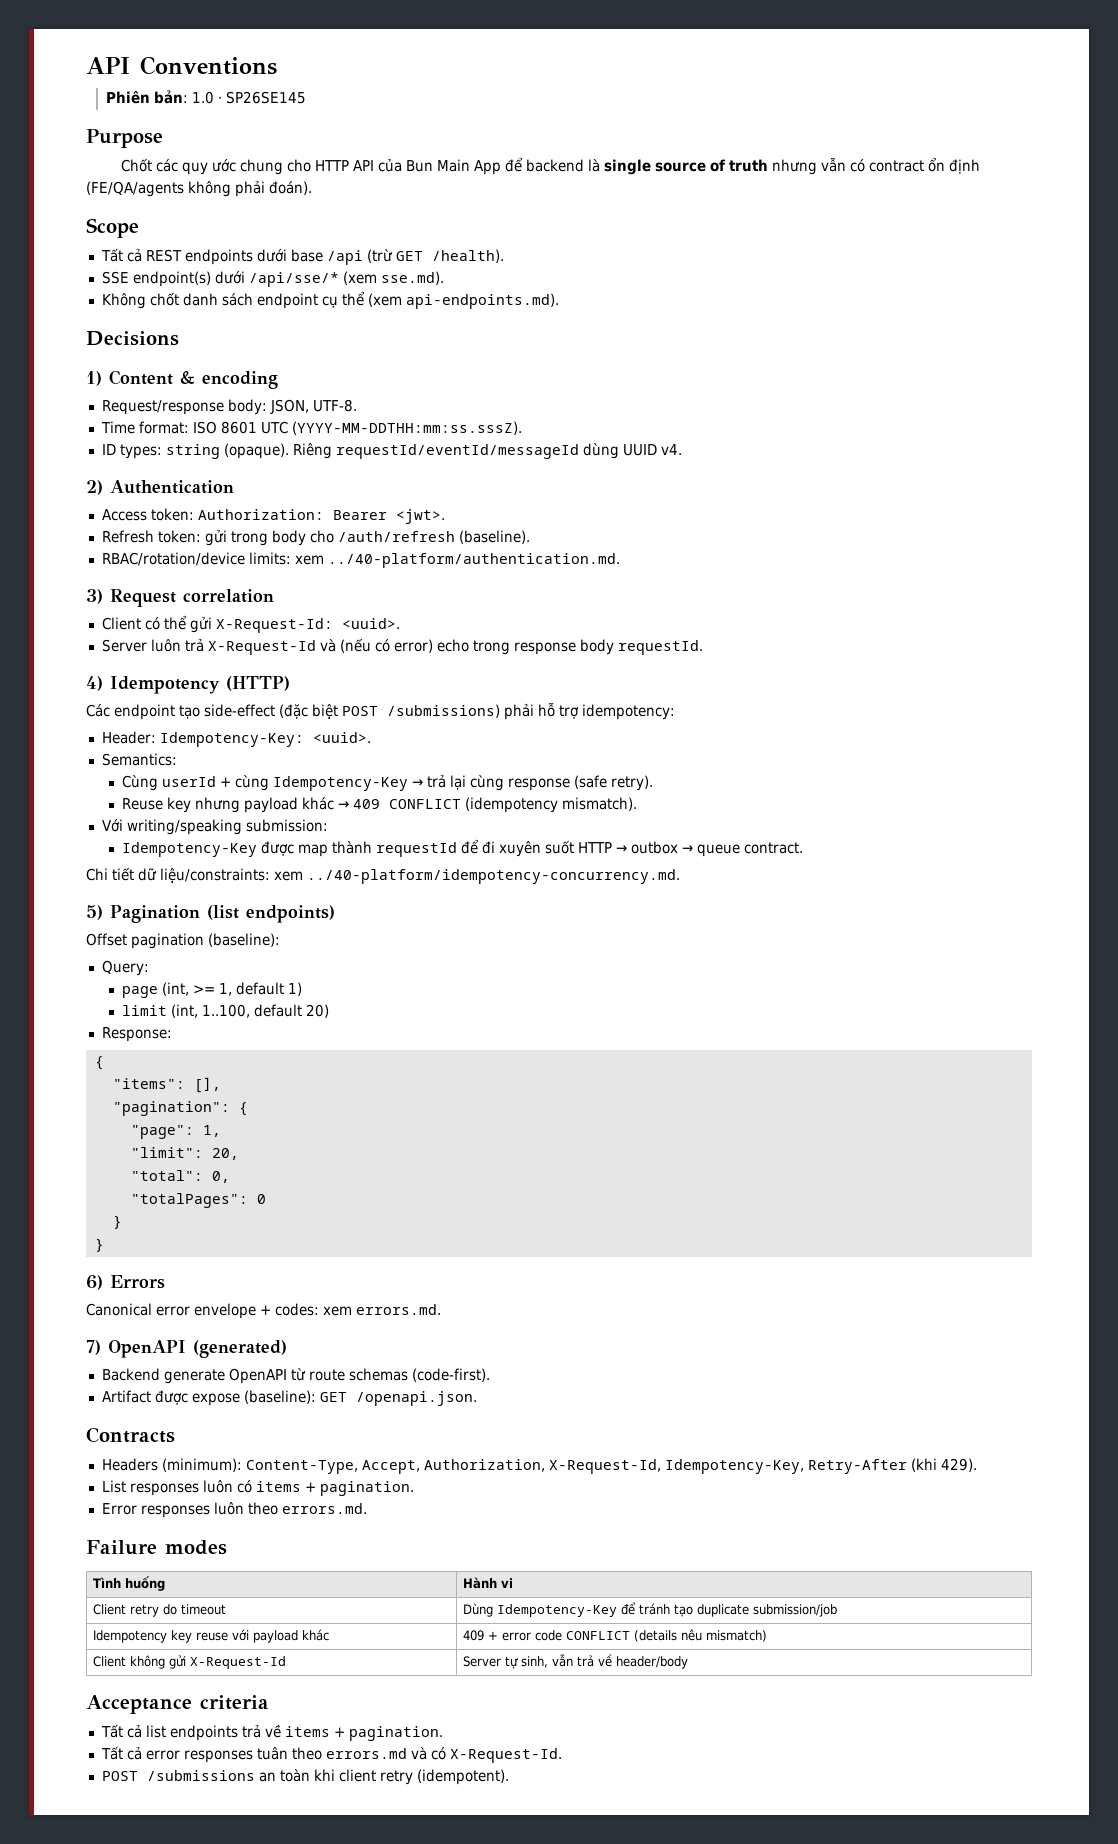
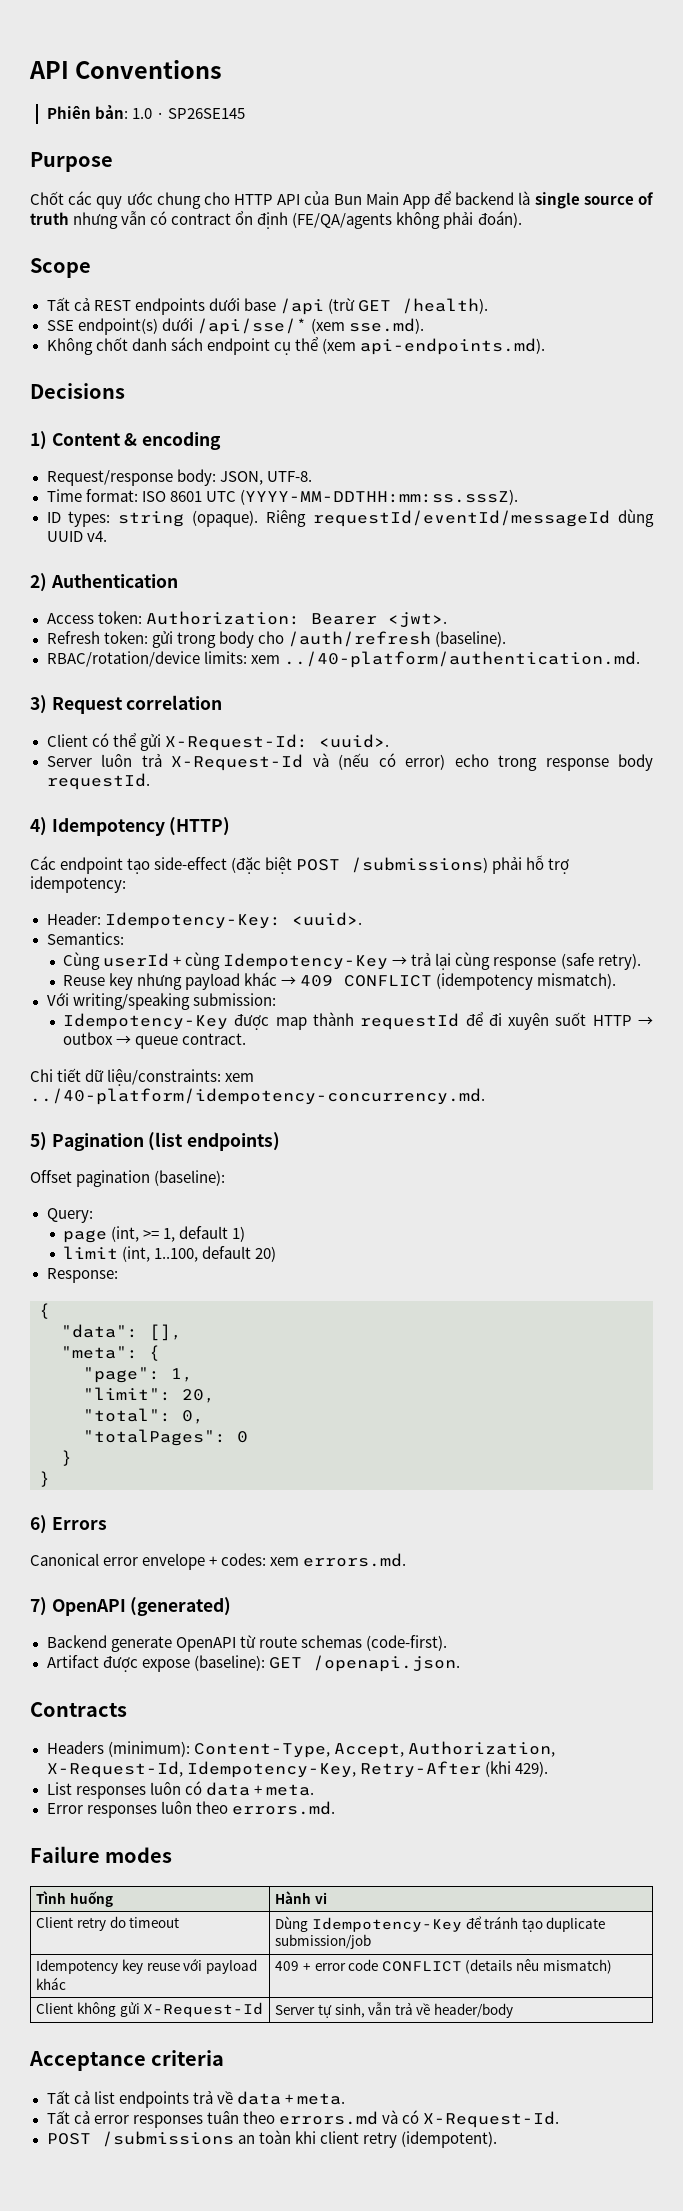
[112,1078,185,1089] "items": -> [61,1324,138,1338] "data":
[112,1101,230,1116] "pagination": -> [61,1346,138,1359] "meta":
[255,1481,414,1496] items + pagination. -> [205,1782,314,1796] data + meta.
[284,1726,443,1741] items + pagination. -> [236,2091,345,2105] data + meta.

